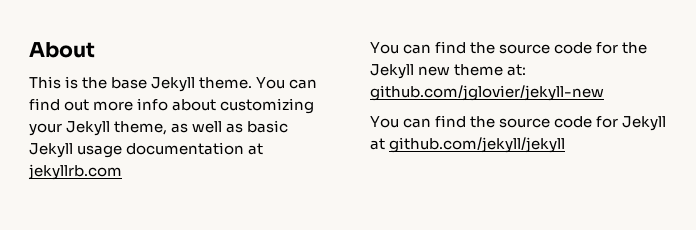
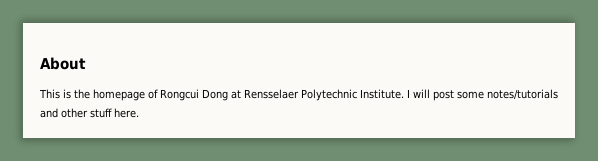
[111,77,318,92] [29,98,315,114] [29,120,289,136] [29,142,264,158] [28,164,122,180] [370,41,648,54] [370,64,527,79] [370,85,604,101] [370,115,667,131] [370,137,566,153] base Jekyll theme. You can find out more info about customizing your Jekyll theme, as well as basic Jekyll usage documentation at jekyllrb.com // You can find the source code for the Jekyll new theme at: github.com/jglovier/jekyll-new // You can find the source code for Jekyll at github.com/jekyll/jekyll -> [93,89,558,101] [40,108,139,118] homepage of Rongcui Dong at Rensselaer Polytechnic Institute. I will post some notes/tutorials and other stuff here.

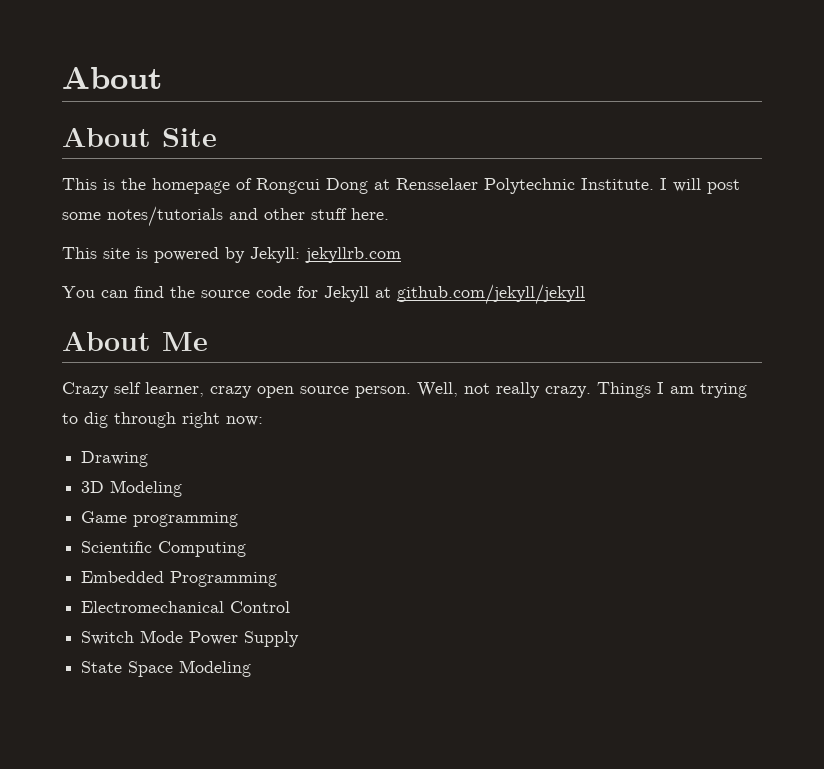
[40,57,86,70] About -> [62,67,162,89] [62,128,217,147] About // About Site
(139, 113) none -> [62,247,401,263] [62,284,585,305] [62,332,208,351] [62,382,747,398] [62,412,263,428] [81,451,149,467] [81,480,183,497] [81,511,239,527] [81,541,247,557] [81,571,278,587] [81,601,291,613] [81,630,300,647] [81,660,252,677] // This site is powered by Jekyll: jekyllrb.com // You can find the source code for Jekyll at github.com/jekyll/jekyll // About Me // Crazy self learner, crazy open source person. Well, not really crazy. Things I am trying to dig through right now: // Drawing // 3D Modeling // Game programming // Scientific Computing // Embedded Programming // Electromechanical Control // Switch Mode Power Supply // State Space Modeling

